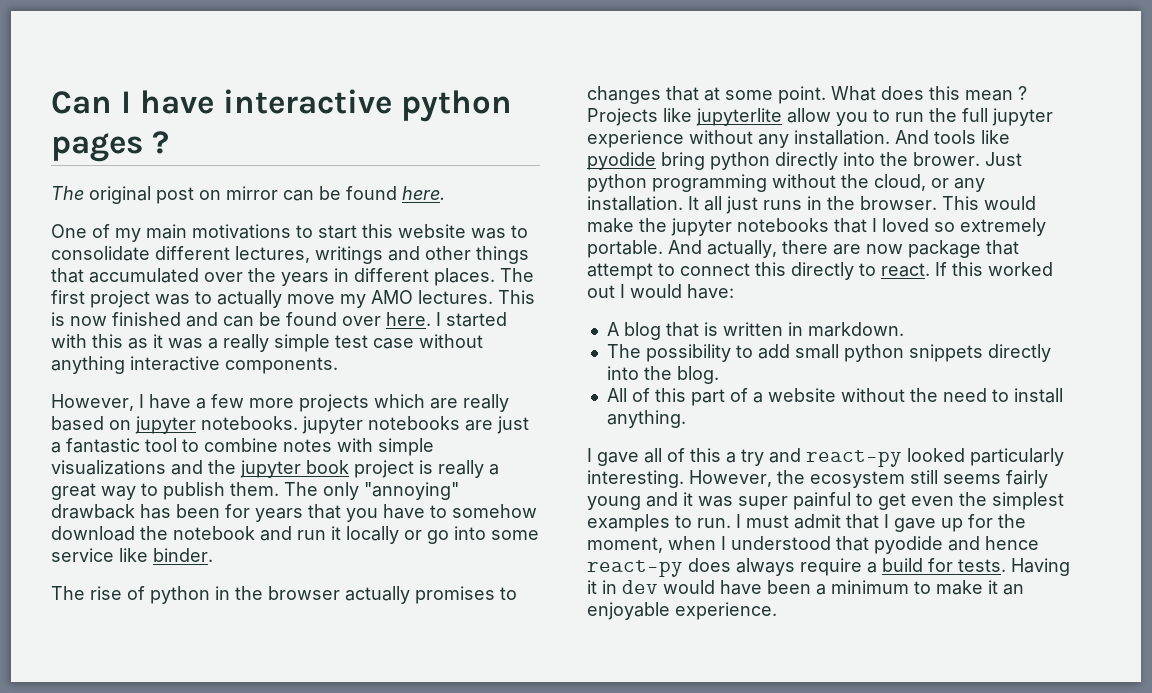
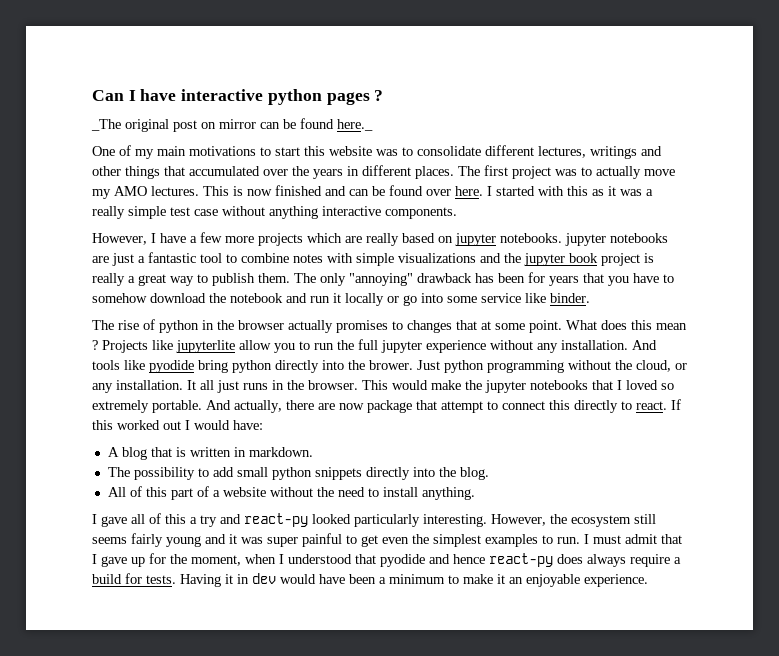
[51,186,84,200] The -> [91,119,121,131] _The
[402,186,445,200] here. -> [337,119,373,131] here._

